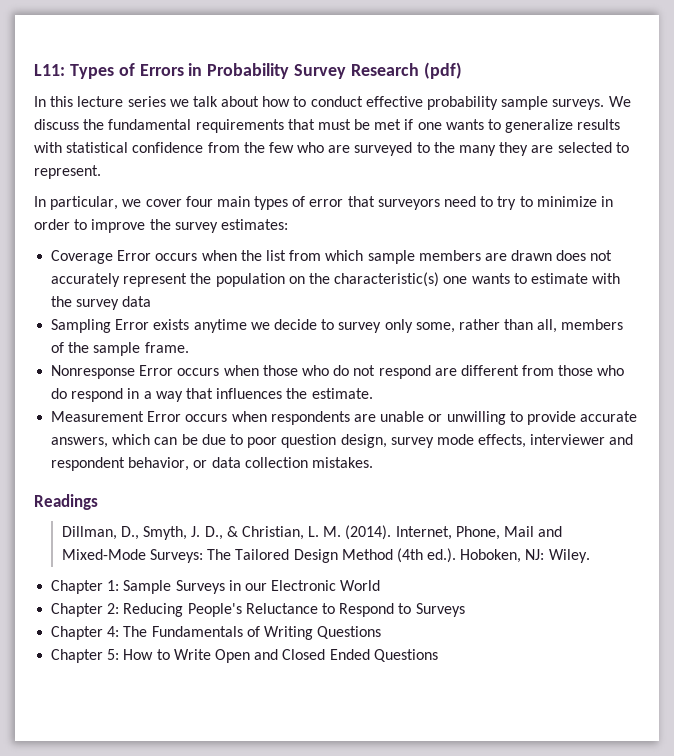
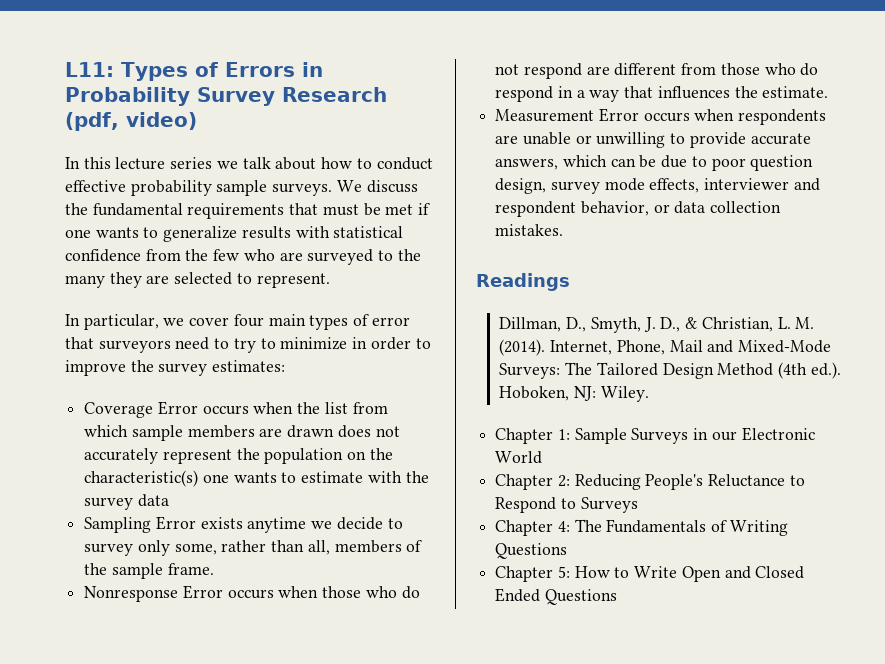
[423,62,462,79] (pdf) -> [65,112,197,131] (pdf, video)

